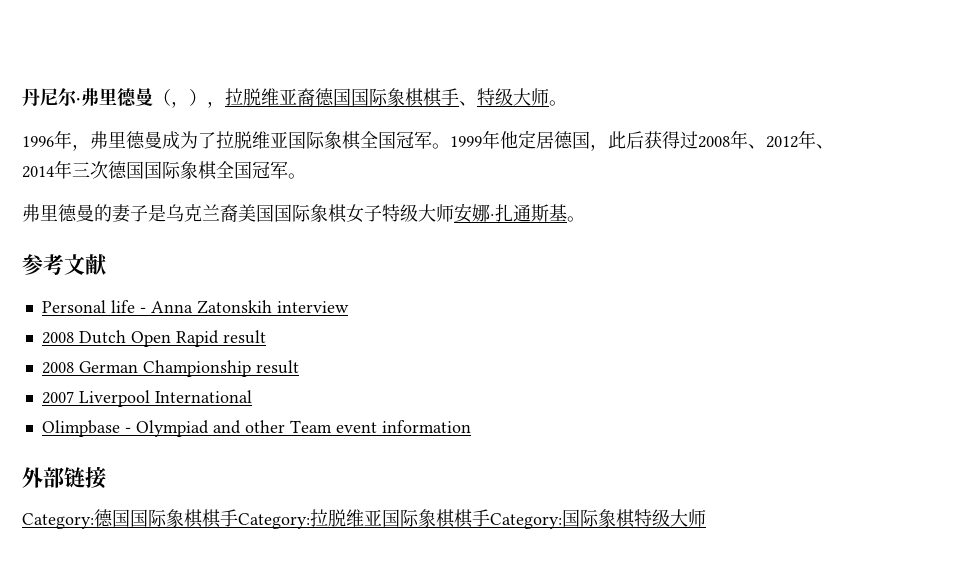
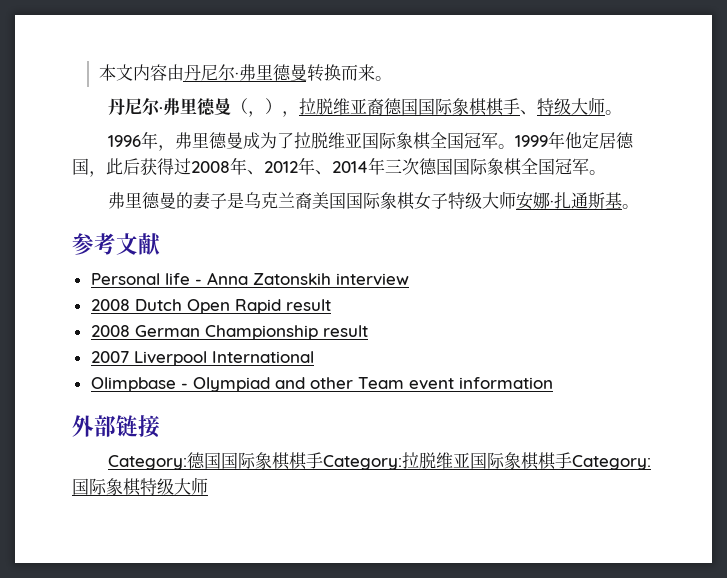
(22, 97) none -> [98,64,392,82] 本文内容由丹尼尔·弗里德曼转换而来。 //

